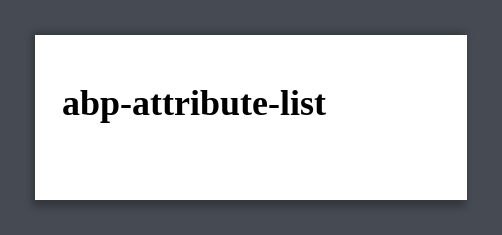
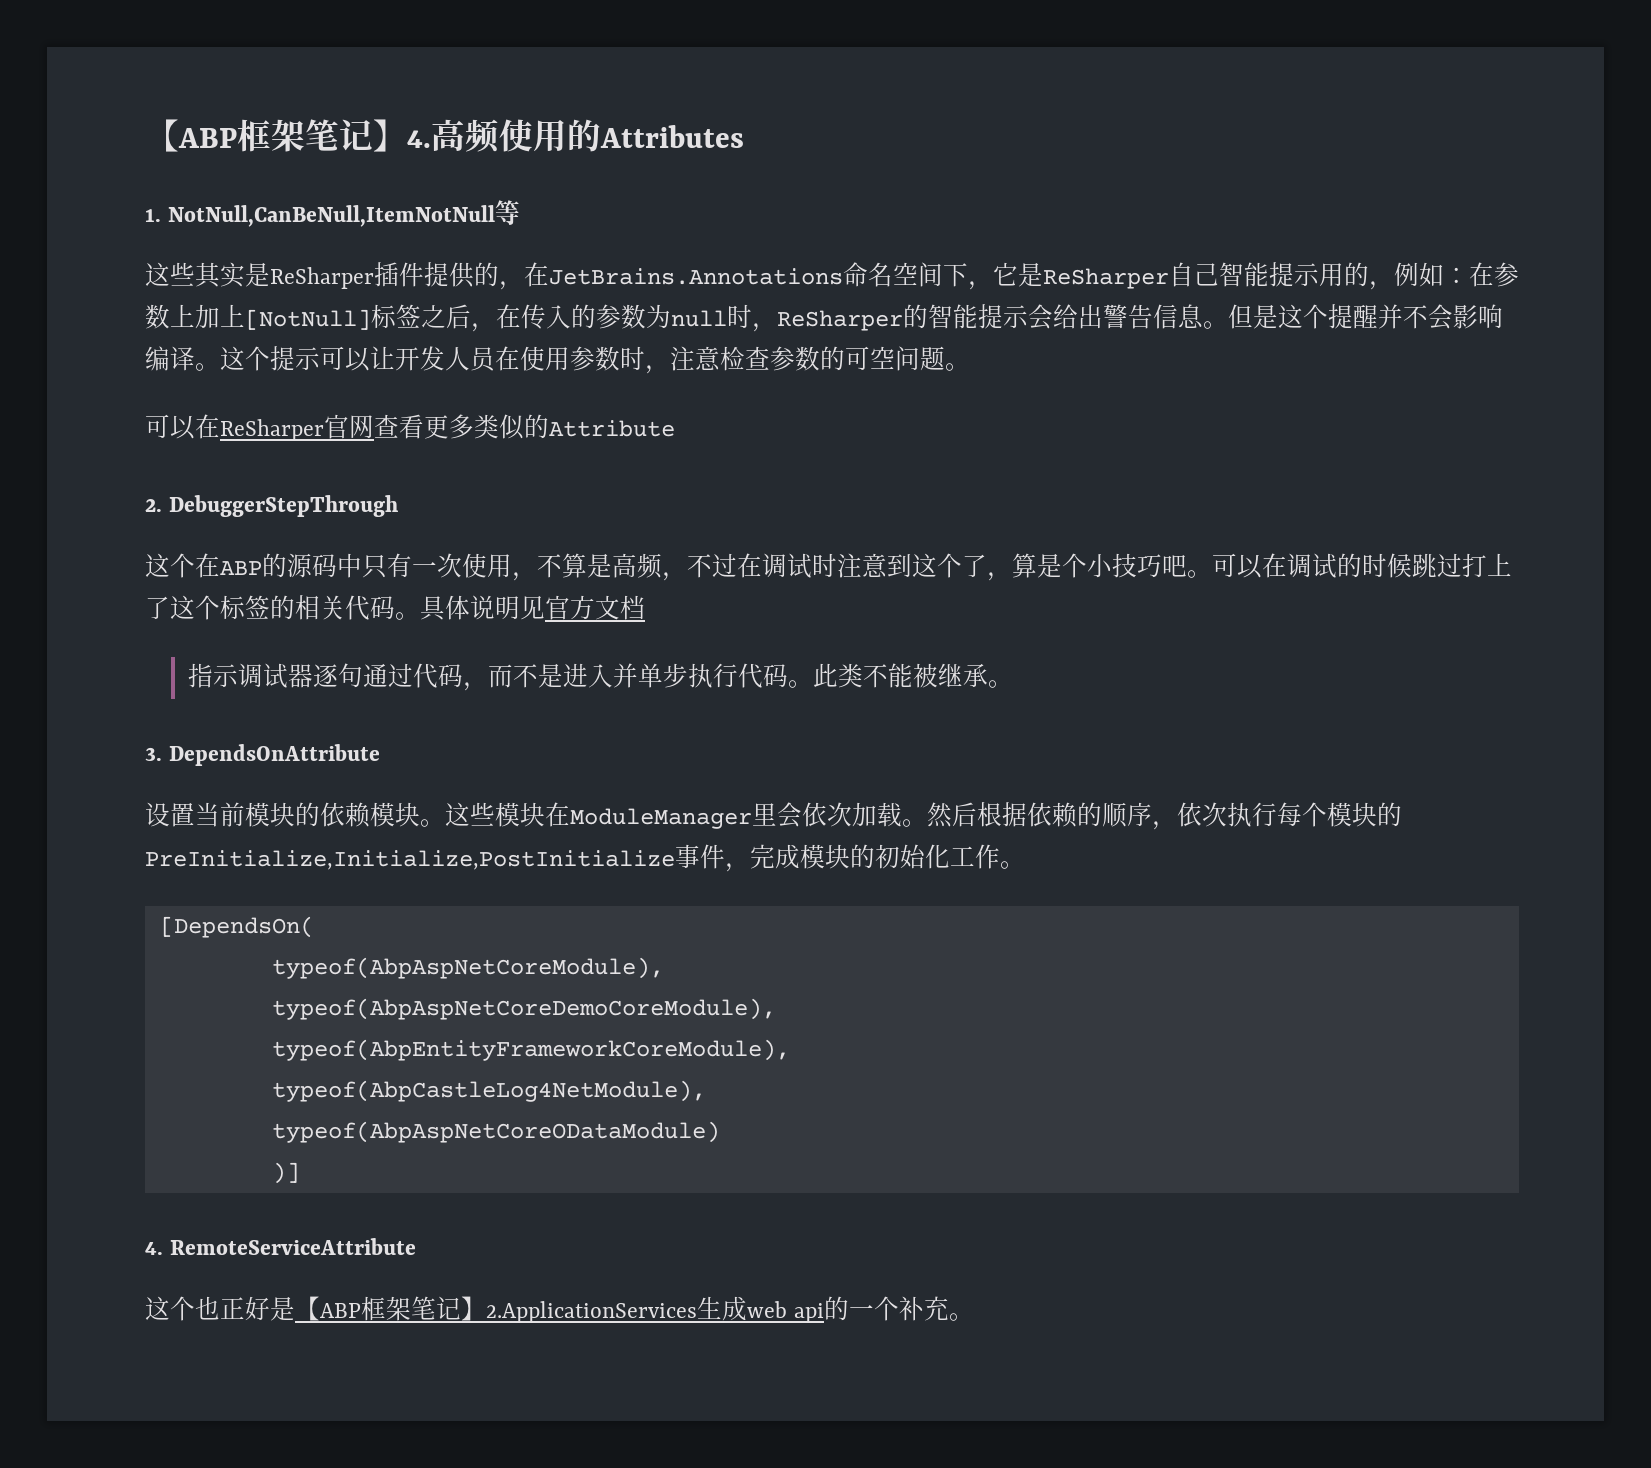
[62,90,326,123] abp-attribute-list -> [145,119,744,154] [145,200,520,227] [145,262,1519,290] [145,304,1503,332] [145,346,970,374] [145,414,675,441] [145,495,398,517] [145,553,1512,581] [145,595,645,621] [188,663,1014,691] [145,744,380,766] [145,802,1402,830] [145,844,1025,872] [159,916,314,938] [271,957,664,979] [271,998,776,1020] [271,1039,790,1061] [271,1080,706,1102] [271,1121,720,1143] [271,1162,300,1184] [145,1238,416,1255] [145,1296,974,1323] 【ABP框架笔记】4.高频使用的Attributes // 1. NotNull,CanBeNull,ItemNotNull等 // 这些其实是ReSharper插件提供的，在JetBrains.Annotations命名空间下，它是ReSharper自己智能提示用的，例如：在参数上加上[NotNull]标签之后，在传入的参数为null时，ReSharper的智能提示会给出警告信息。但是这个提醒并不会影响编译。这个提示可以让开发人员在使用参数时，注意检查参数的可空问题。 // 可以在ReSharper官网查看更多类似的Attribute // 2. DebuggerStepThrough // 这个在ABP的源码中只有一次使用，不算是高频，不过在调试时注意到这个了，算是个小技巧吧。可以在调试的时候跳过打上了这个标签的相关代码。具体说明见官方文档 // 指示调试器逐句通过代码，而不是进入并单步执行代码。此类不能被继承。 // 3. DependsOnAttribute // 设置当前模块的依赖模块。这些模块在ModuleManager里会依次加载。然后根据依赖的顺序，依次执行每个模块的PreInitialize,Initialize,PostInitialize事件，完成模块的初始化工作。 // [DependsOn( // typeof(AbpAspNetCoreModule), // typeof(AbpAspNetCoreDemoCoreModule), // typeof(AbpEntityFrameworkCoreModule), // typeof(AbpCastleLog4NetModule), // typeof(AbpAspNetCoreODataModule) // )] // 4. RemoteServiceAttribute // 这个也正好是【ABP框架笔记】2.ApplicationServices生成web api的一个补充。

